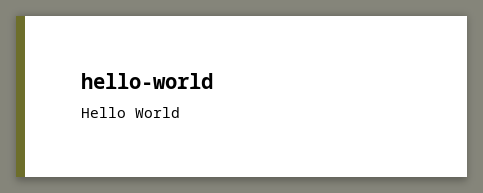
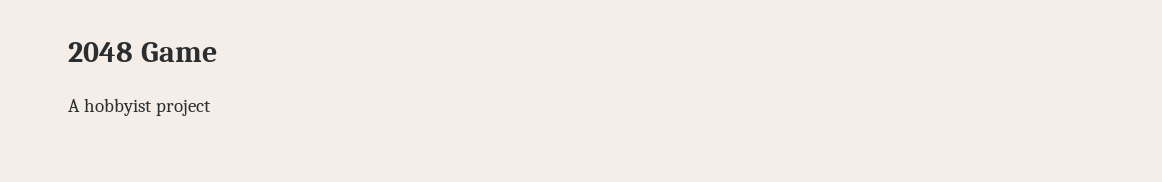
[81,73,213,89] [81,107,180,118] hello-world // Hello World -> [68,42,217,62] [68,98,212,116] 2048 Game // A hobbyist project

